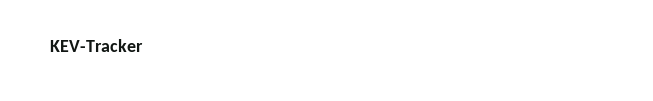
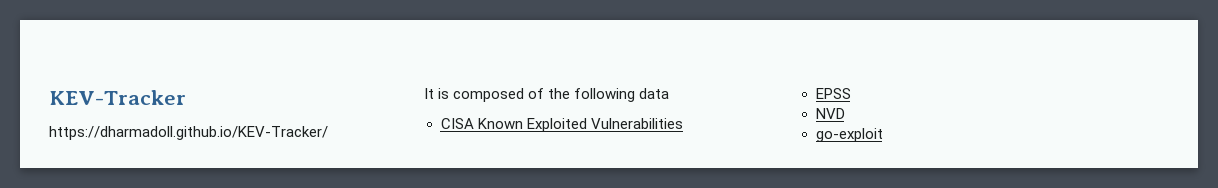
(143, 45) none -> [49,126,328,140] [424,88,670,102] [440,118,683,132] [815,88,851,99] [815,108,845,119] [815,128,883,142] // https://dharmadoll.github.io/KEV-Tracker/ // It is composed of the following data // CISA Known Exploited Vulnerabilities // EPSS // NVD // go-exploit

